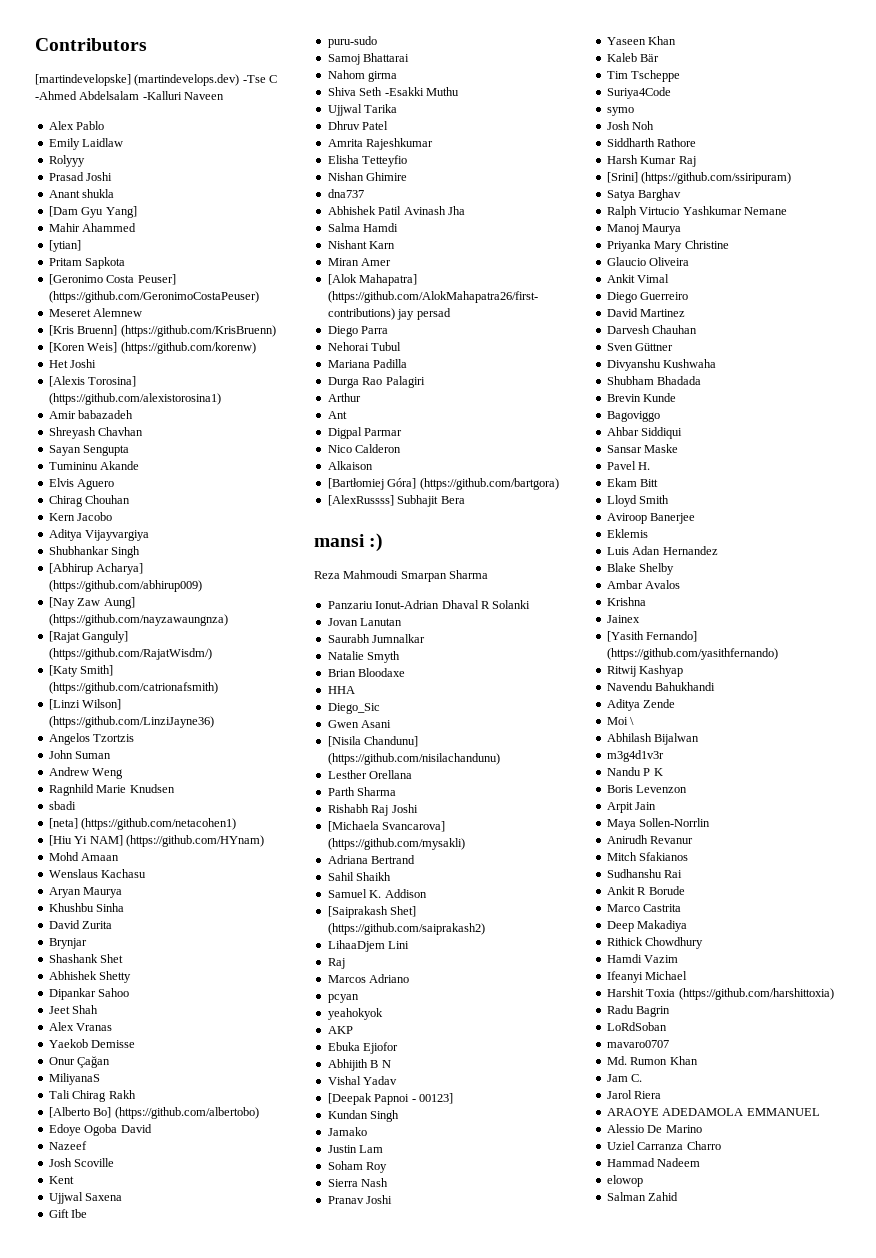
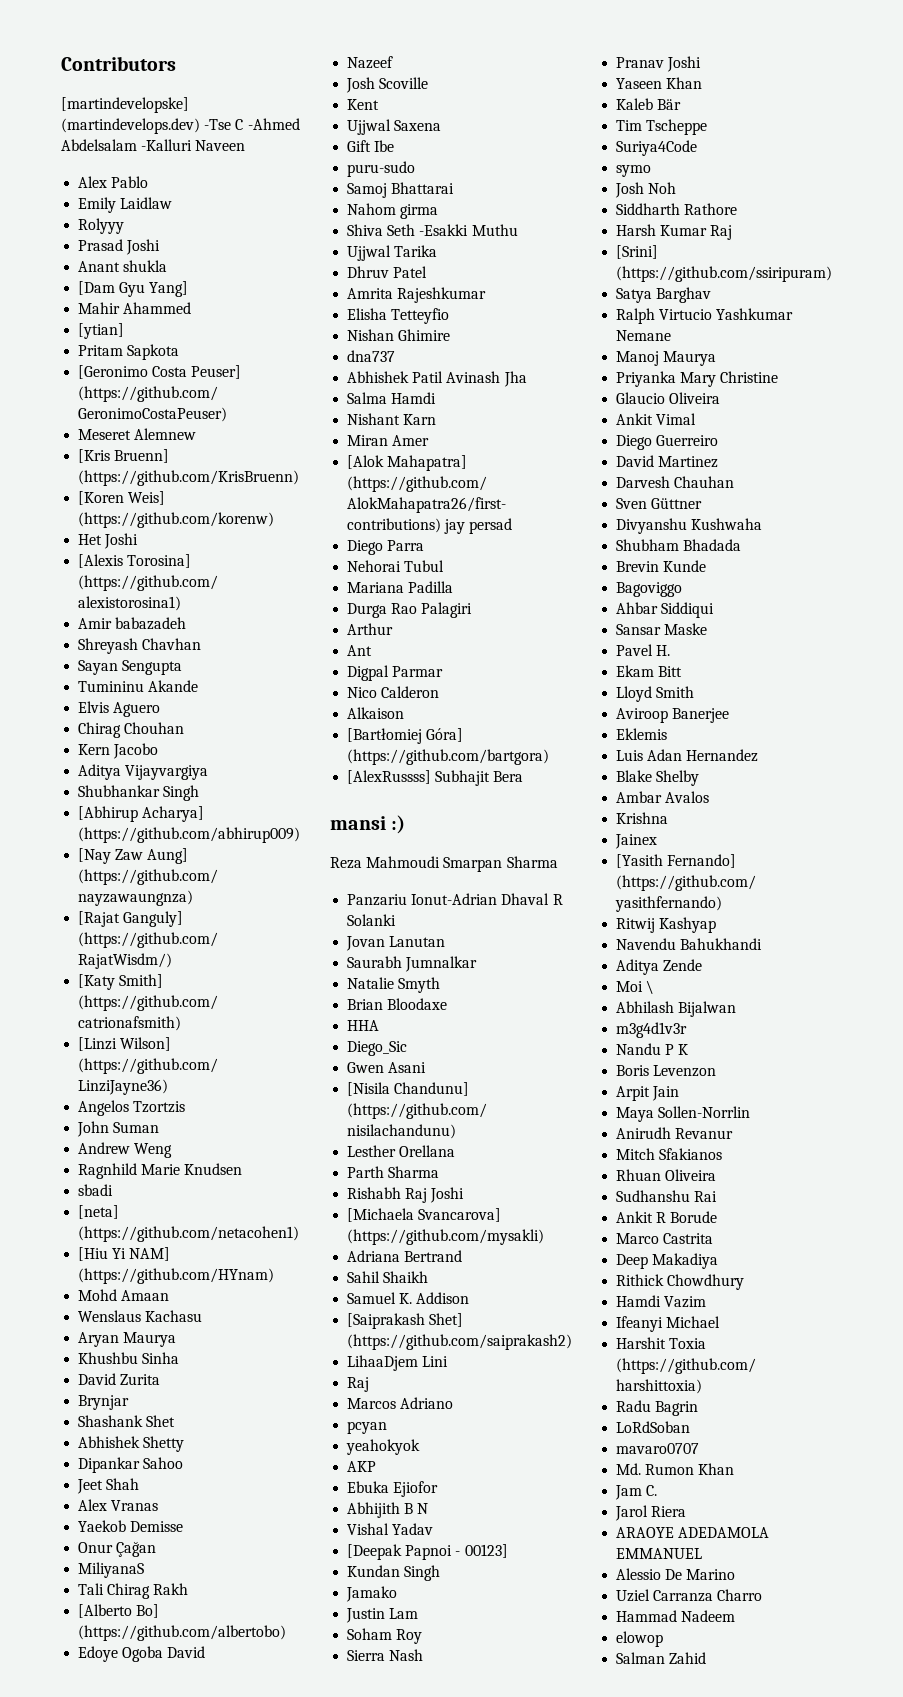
(689, 856) none -> [616,1169,717,1181] // Rhuan Oliveira

